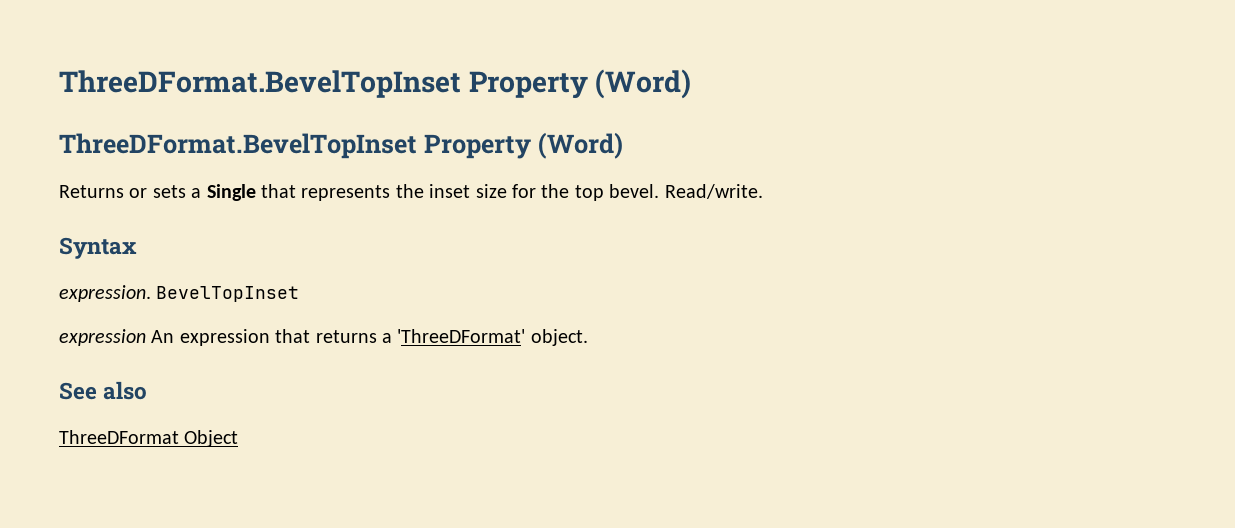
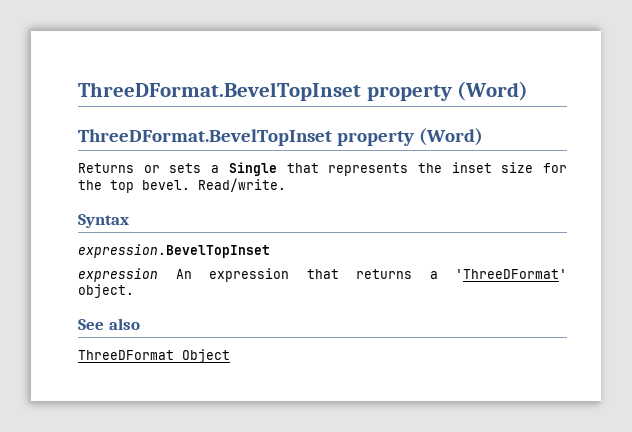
[59,70,588,99] ThreeDFormat.BevelTopInset Property -> [78,82,452,101] ThreeDFormat.BevelTopInset property
[423,134,531,159] Property -> [337,131,415,146] property
[59,285,300,302] expression. BevelTopInset -> [78,244,270,258] expression.BevelTopInset

